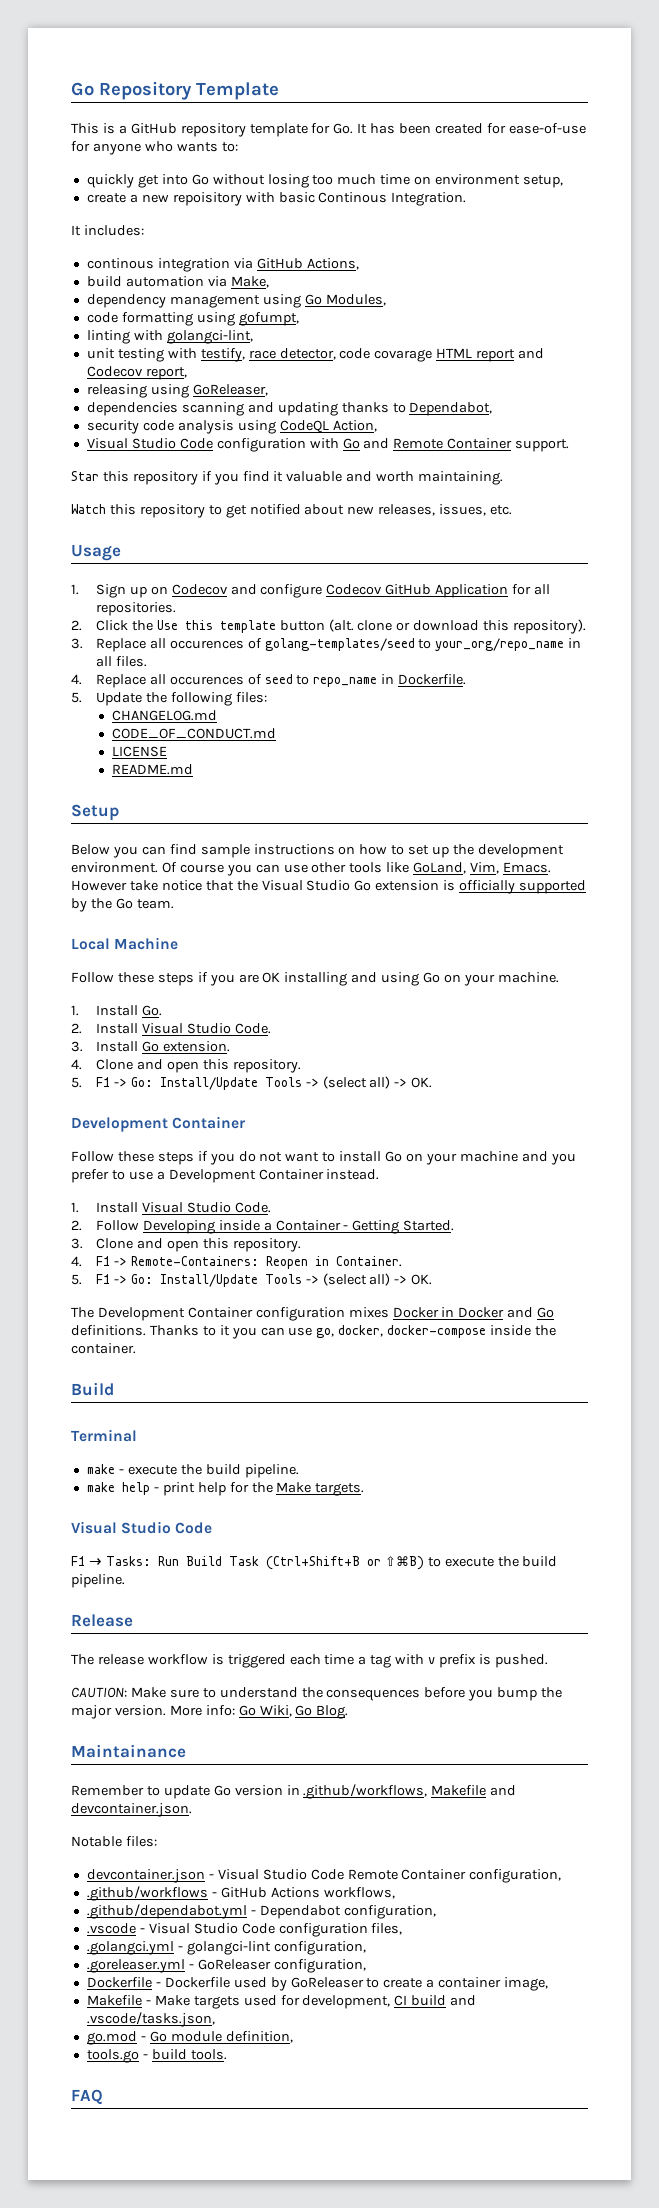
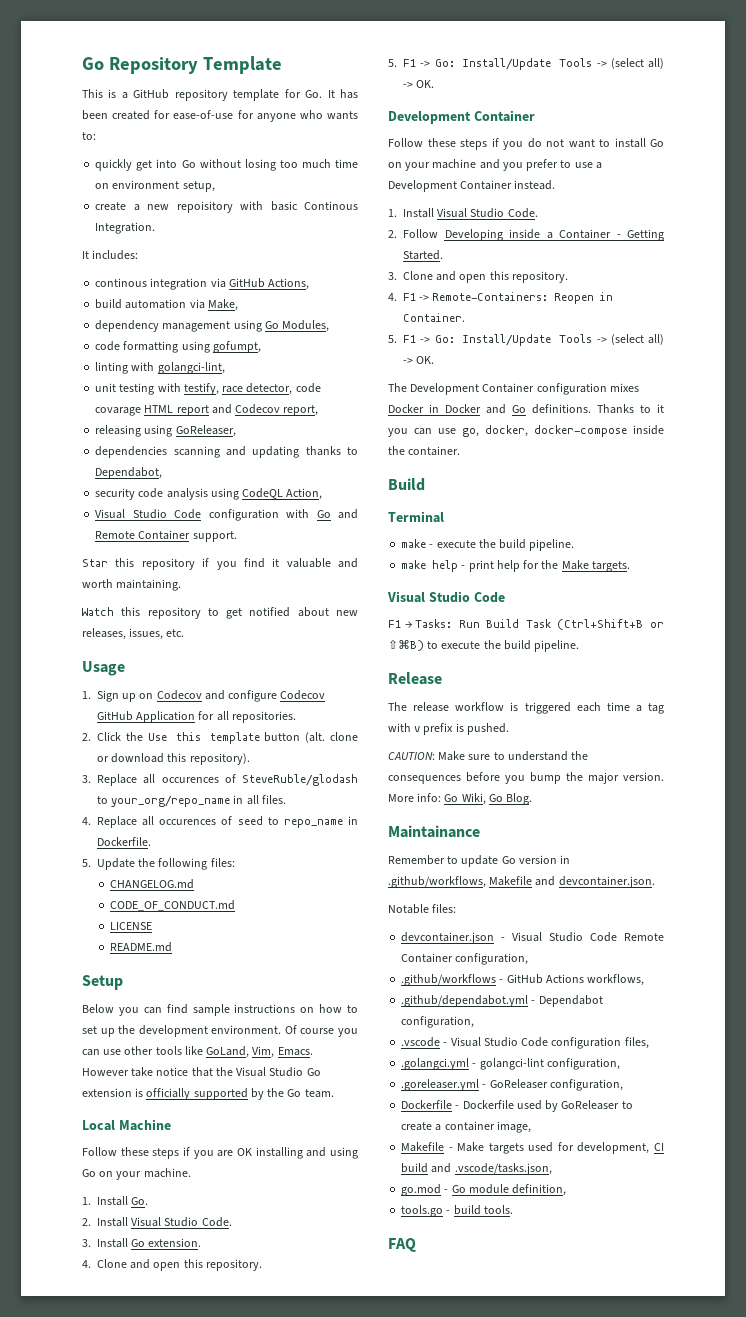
[264,638,415,651] golang-templates/seed -> [242,774,358,786] SteveRuble/glodash

